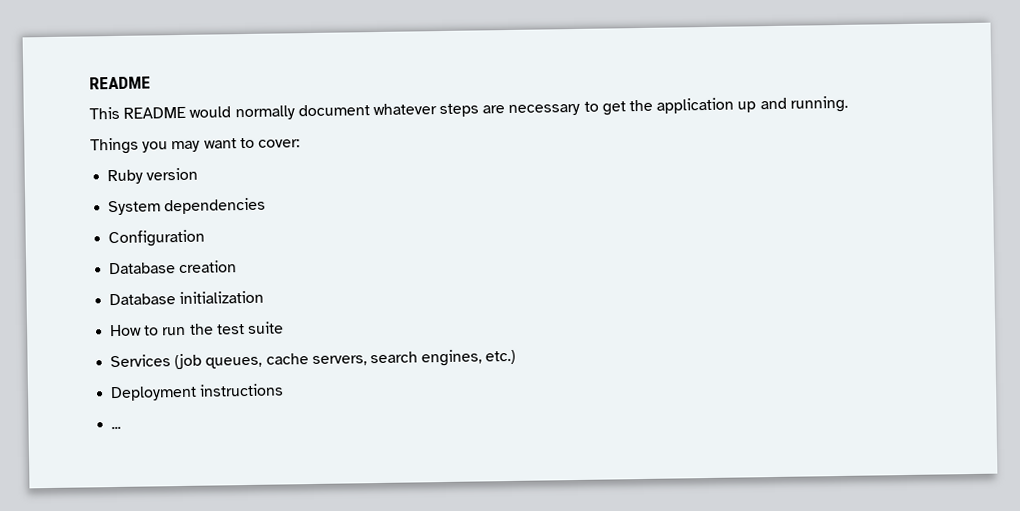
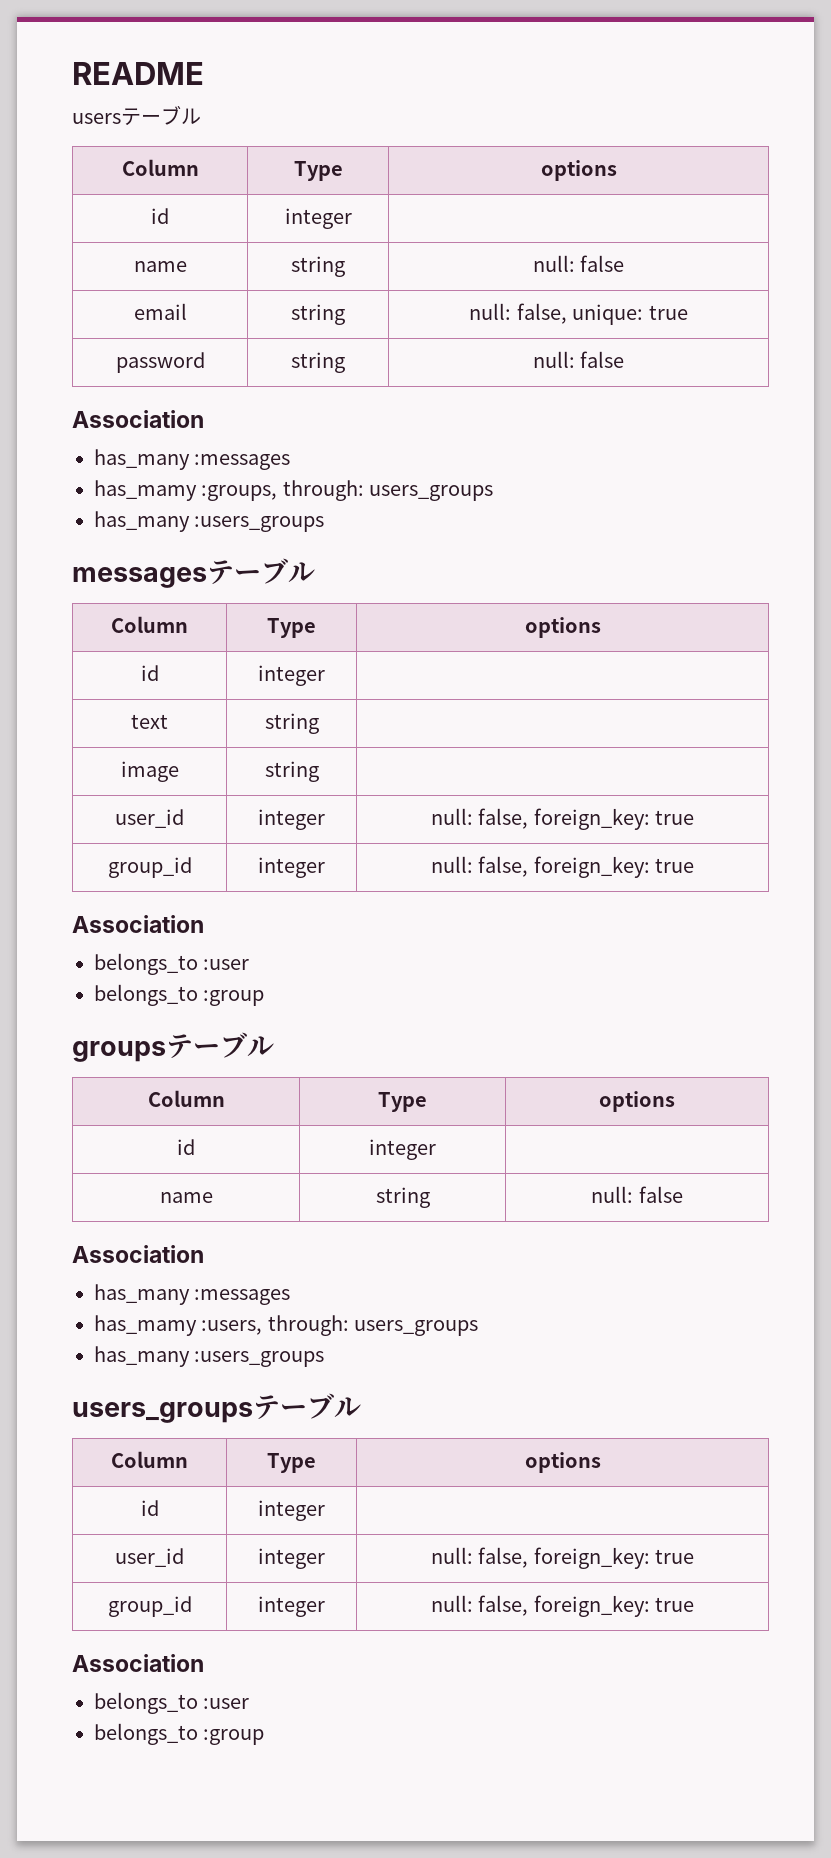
[89,95,848,121] [90,137,300,155] [107,167,199,185] [108,197,267,216] [108,229,206,248] [109,260,238,275] [109,290,265,306] [110,321,284,337] [110,349,517,370] [110,383,285,402] [111,425,122,430] This README would normally document whatever steps are necessary to get the application up and running. // Things you may want to cover: // Ruby version // System dependencies // Configuration // Database creation // Database initialization // How to run the test suite // Services (job queues, cache servers, search engines, etc.) // Deployment instructions // ... -> [72,105,201,126] [121,159,199,176] [293,161,343,181] [540,160,617,181] [151,208,169,224] [284,208,352,229] [133,261,187,272] [291,256,345,277] [532,255,625,272] [133,303,187,320] [291,304,345,325] [469,303,688,325] [115,352,205,373] [291,352,345,373] [532,351,625,368] [72,410,204,428] [94,449,291,470] [94,480,494,501] [94,511,325,532] [72,558,315,588] [111,616,188,633] [267,618,316,638] [524,617,601,638] [140,665,159,681] [258,665,325,686] [131,714,168,729] [264,713,319,734] [120,761,179,782] [264,761,319,782] [115,809,184,828] [258,809,325,830] [430,808,695,830] [107,857,192,878] [258,857,325,878] [430,856,695,878] [72,915,204,933] [94,953,250,975] [94,984,265,1006] [72,1032,274,1062] [147,1090,225,1107] [378,1092,427,1112] [599,1091,675,1112] [177,1139,195,1155] [369,1139,436,1160] [159,1192,213,1203] [375,1187,430,1208] [591,1186,683,1203] [72,1245,204,1263] [94,1284,291,1305] [94,1315,479,1336] [94,1346,325,1367] [72,1393,361,1423] [111,1451,188,1468] [267,1453,316,1473] [524,1452,601,1473] [140,1500,159,1516] [258,1500,325,1521] [115,1548,184,1567] [258,1548,325,1569] [430,1547,695,1569] [107,1596,192,1617] [258,1596,325,1617] [430,1595,695,1617] [72,1654,204,1672] [94,1692,250,1714] [94,1723,265,1745] usersテーブル // Column | Type | options // id | integer | // name | string | null: false // email | string | null: false, unique: true // password | string | null: false // Association // has_many :messages // has_mamy :groups, through: users_groups // has_many :users_groups // messagesテーブル // Column | Type | options // id | integer | // text | string | // image | string | // user_id | integer | null: false, foreign_key: true // group_id | integer | null: false, foreign_key: true // Association // belongs_to :user // belongs_to :group // groupsテーブル // Column | Type | options // id | integer | // name | string | null: false // Association // has_many :messages // has_mamy :users, through: users_groups // has_many :users_groups // users_groupsテーブル // Column | Type | options // id | integer | // user_id | integer | null: false, foreign_key: true // group_id | integer | null: false, foreign_key: true // Association // belongs_to :user // belongs_to :group

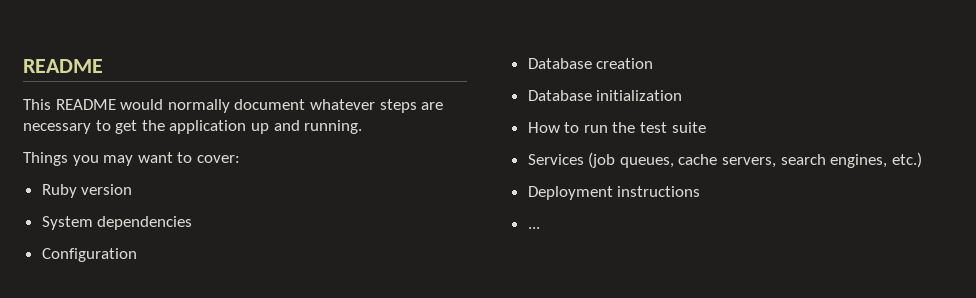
[72,105,201,126] [121,159,199,176] [293,161,343,181] [540,160,617,181] [151,208,169,224] [284,208,352,229] [133,261,187,272] [291,256,345,277] [532,255,625,272] [133,303,187,320] [291,304,345,325] [469,303,688,325] [115,352,205,373] [291,352,345,373] [532,351,625,368] [72,410,204,428] [94,449,291,470] [94,480,494,501] [94,511,325,532] [72,558,315,588] [111,616,188,633] [267,618,316,638] [524,617,601,638] [140,665,159,681] [258,665,325,686] [131,714,168,729] [264,713,319,734] [120,761,179,782] [264,761,319,782] [115,809,184,828] [258,809,325,830] [430,808,695,830] [107,857,192,878] [258,857,325,878] [430,856,695,878] [72,915,204,933] [94,953,250,975] [94,984,265,1006] [72,1032,274,1062] [147,1090,225,1107] [378,1092,427,1112] [599,1091,675,1112] [177,1139,195,1155] [369,1139,436,1160] [159,1192,213,1203] [375,1187,430,1208] [591,1186,683,1203] [72,1245,204,1263] [94,1284,291,1305] [94,1315,479,1336] [94,1346,325,1367] [72,1393,361,1423] [111,1451,188,1468] [267,1453,316,1473] [524,1452,601,1473] [140,1500,159,1516] [258,1500,325,1521] [115,1548,184,1567] [258,1548,325,1569] [430,1547,695,1569] [107,1596,192,1617] [258,1596,325,1617] [430,1595,695,1617] [72,1654,204,1672] [94,1692,250,1714] [94,1723,265,1745] usersテーブル // Column | Type | options // id | integer | // name | string | null: false // email | string | null: false, unique: true // password | string | null: false // Association // has_many :messages // has_mamy :groups, through: users_groups // has_many :users_groups // messagesテーブル // Column | Type | options // id | integer | // text | string | // image | string | // user_id | integer | null: false, foreign_key: true // group_id | integer | null: false, foreign_key: true // Association // belongs_to :user // belongs_to :group // groupsテーブル // Column | Type | options // id | integer | // name | string | null: false // Association // has_many :messages // has_mamy :users, through: users_groups // has_many :users_groups // users_groupsテーブル // Column | Type | options // id | integer | // user_id | integer | null: false, foreign_key: true // group_id | integer | null: false, foreign_key: true // Association // belongs_to :user // belongs_to :group -> [23,99,444,113] [23,120,363,134] [23,152,240,166] [41,184,133,198] [41,216,193,230] [41,248,137,262] [527,58,654,69] [527,90,683,101] [527,122,706,133] [527,152,922,168] [527,186,701,200] [527,227,540,229] This README would normally document whatever steps are necessary to get the application up and running. // Things you may want to cover: // Ruby version // System dependencies // Configuration // Database creation // Database initialization // How to run the test suite // Services (job queues, cache servers, search engines, etc.) // Deployment instructions // ...

